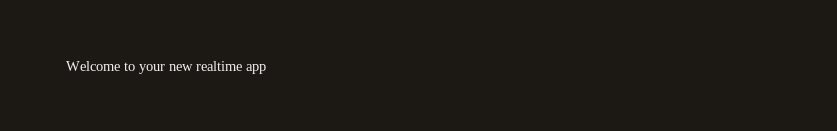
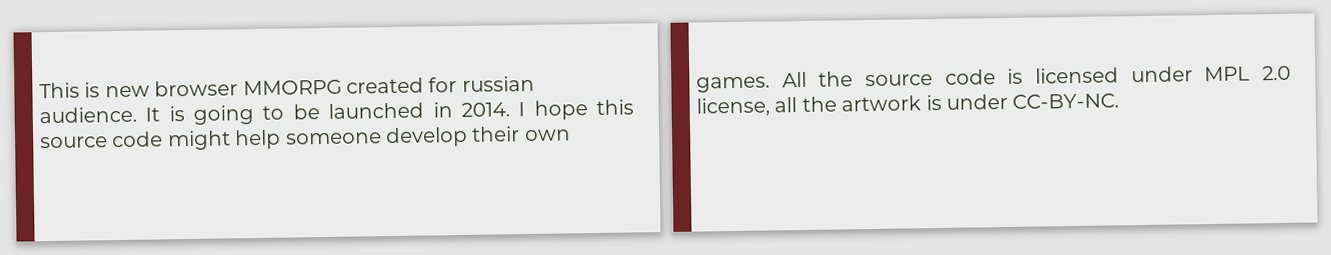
[66,61,266,74] Welcome to your new realtime app -> [39,75,535,99] [39,99,635,125] [40,126,571,151] [696,65,1291,93] [696,93,1120,117] This is new browser MMORPG created for russian audience. It is going to be launched in 2014. I hope this source code might help someone develop their own games. All the source code is licensed under MPL 2.0 license, all the artwork is under CC-BY-NC.

